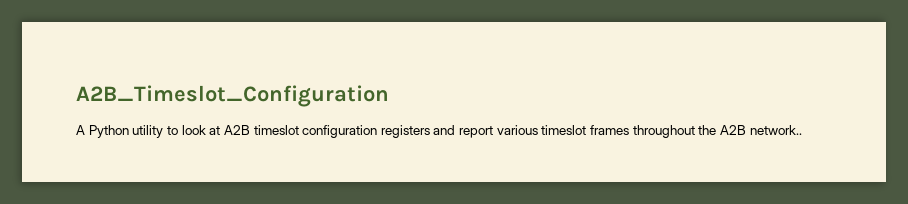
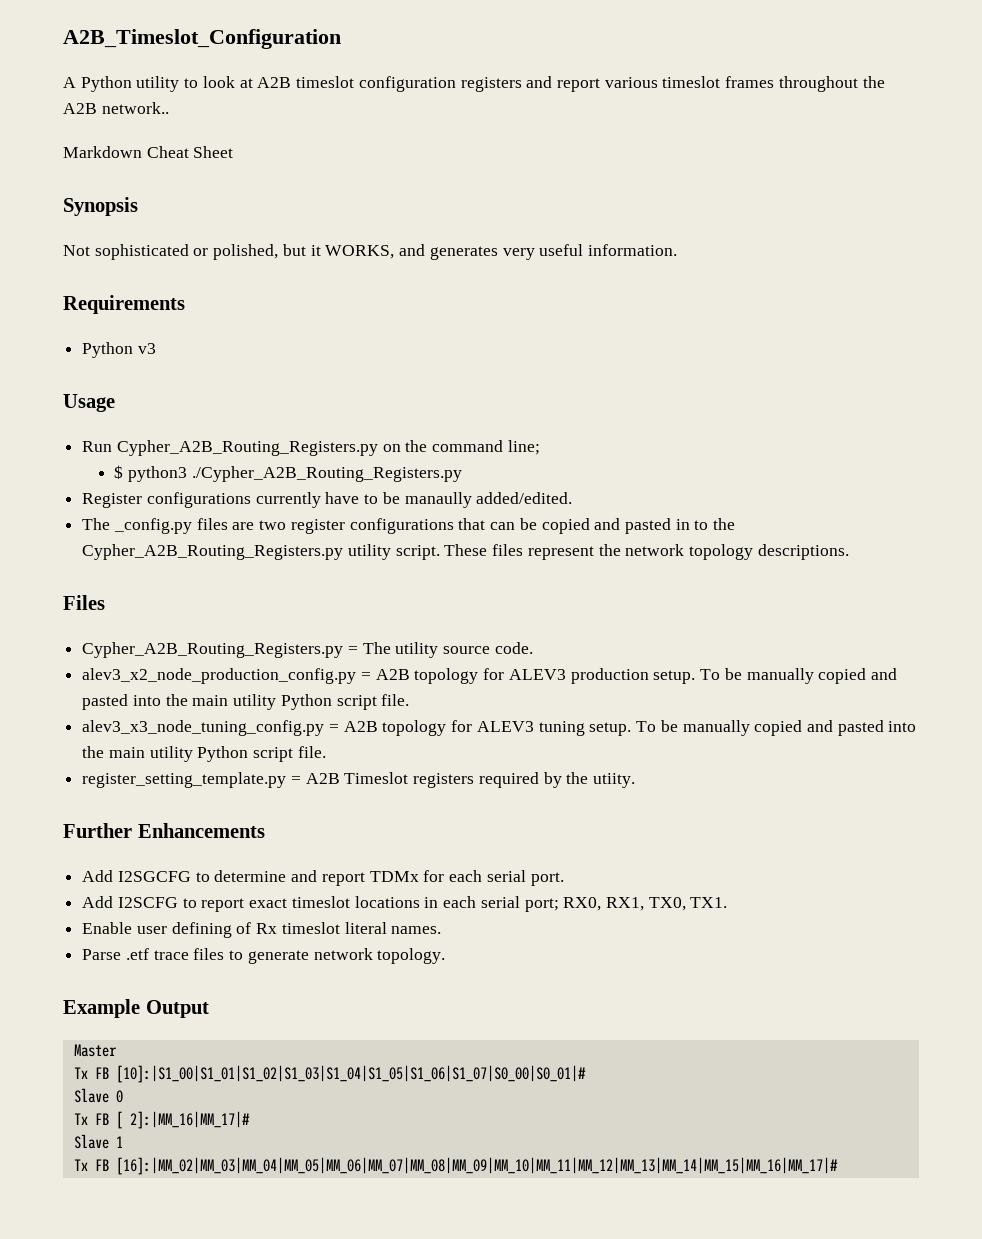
(802, 130) none -> [63,146,234,158] [63,197,138,216] [63,244,677,260] [63,295,185,314] [82,342,156,358] [63,394,115,412] [82,440,540,456] [114,465,462,482] [82,492,573,508] [82,518,736,534] [82,544,849,560] [63,595,105,610] [82,642,533,658] [82,668,897,684] [82,694,410,710] [82,720,917,736] [82,746,326,762] [82,772,636,788] [63,823,265,838] [82,870,564,886] [82,896,728,912] [82,922,442,938] [82,948,446,964] [63,999,209,1018] [73,1044,117,1057] [73,1065,586,1083] [73,1088,123,1103] [73,1111,250,1129] [73,1134,123,1149] [73,1157,838,1175] // Markdown Cheat Sheet // Synopsis // Not sophisticated or polished, but it WORKS, and generates very useful information. // Requirements // Python v3 // Usage // Run Cypher_A2B_Routing_Registers.py on the command line; // $ python3 ./Cypher_A2B_Routing_Registers.py // Register configurations currently have to be manaully added/edited. // The _config.py files are two register configurations that can be copied and pasted in to the Cypher_A2B_Routing_Registers.py utility script. These files represent the network topology descriptions. // Files // Cypher_A2B_Routing_Registers.py = The utility source code. // alev3_x2_node_production_config.py = A2B topology for ALEV3 production setup. To be manually copied and pasted into the main utility Python script file. // alev3_x3_node_tuning_config.py = A2B topology for ALEV3 tuning setup. To be manually copied and pasted into the main utility Python script file. // register_setting_template.py = A2B Timeslot registers required by the utiity. // Further Enhancements // Add I2SGCFG to determine and report TDMx for each serial port. // Add I2SCFG to report exact timeslot locations in each serial port; RX0, RX1, TX0, TX1. // Enable user defining of Rx timeslot literal names. // Parse .etf trace files to generate network topology. // Example Output // Master // Tx FB [10]:|S1_00|S1_01|S1_02|S1_03|S1_04|S1_05|S1_06|S1_07|S0_00|S0_01|# // Slave 0 // Tx FB [ 2]:|MM_16|MM_17|# // Slave 1 // Tx FB [16]:|MM_02|MM_03|MM_04|MM_05|MM_06|MM_07|MM_08|MM_09|MM_10|MM_11|MM_12|MM_13|MM_14|MM_15|MM_16|MM_17|#

